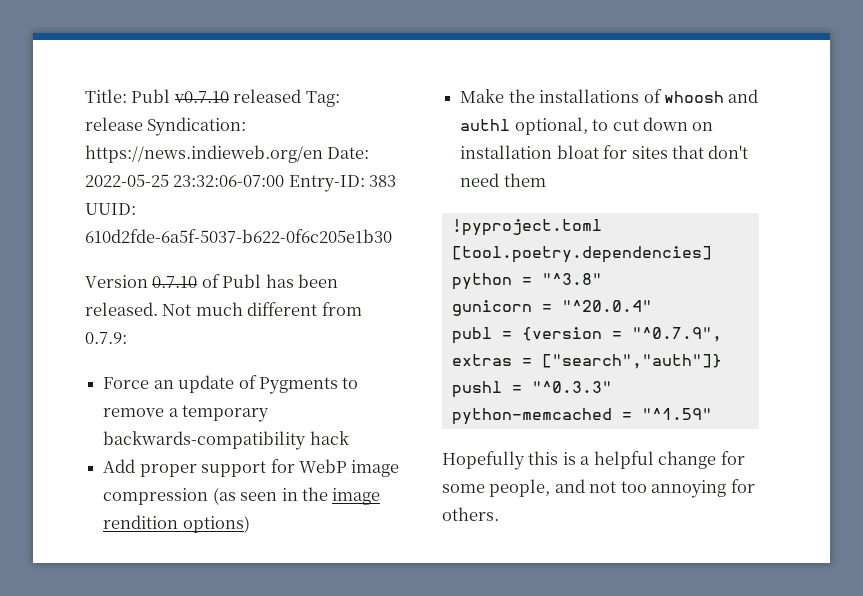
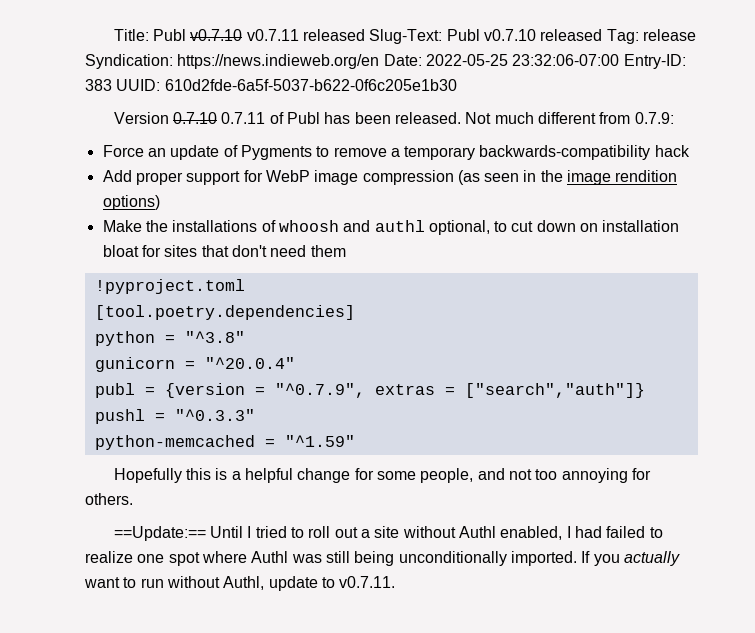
(229, 97) none -> [246,29,537,44] v0.7.11 released Slug-Text: Publ v0.7.10
(198, 282) none -> [221,112,266,124] 0.7.11
(499, 514) none -> [113,526,663,541] [85,551,680,566] [84,576,396,591] // ==Update:== Until I tried to roll out a site without Authl enabled, I had failed to realize one spot where Authl was still being unconditionally imported. If you actually want to run without Authl, update to v0.7.11.

